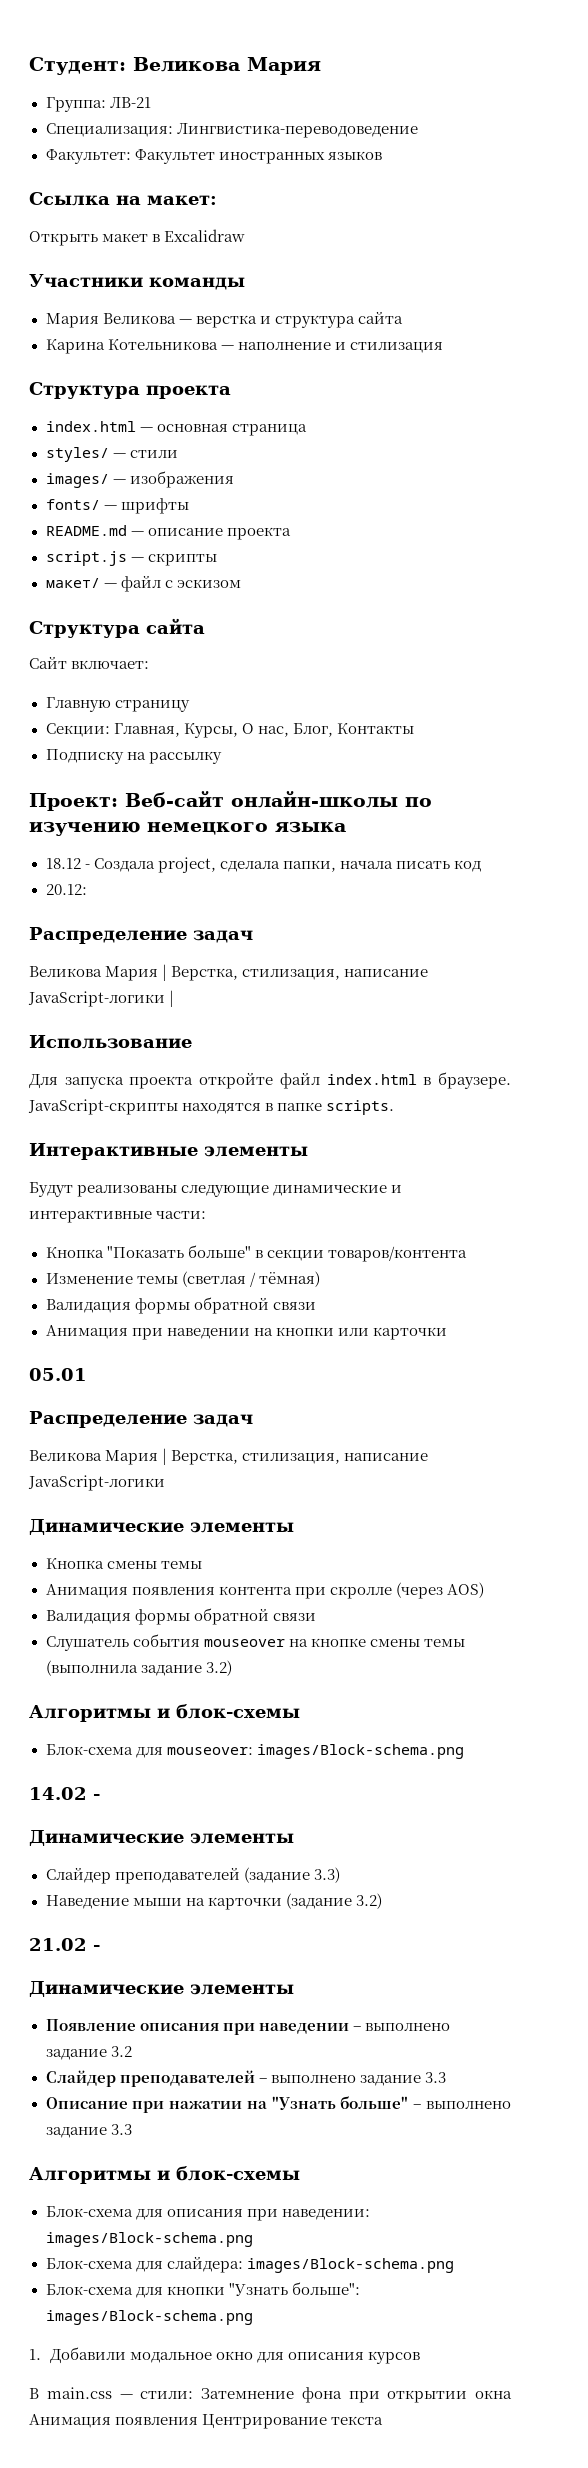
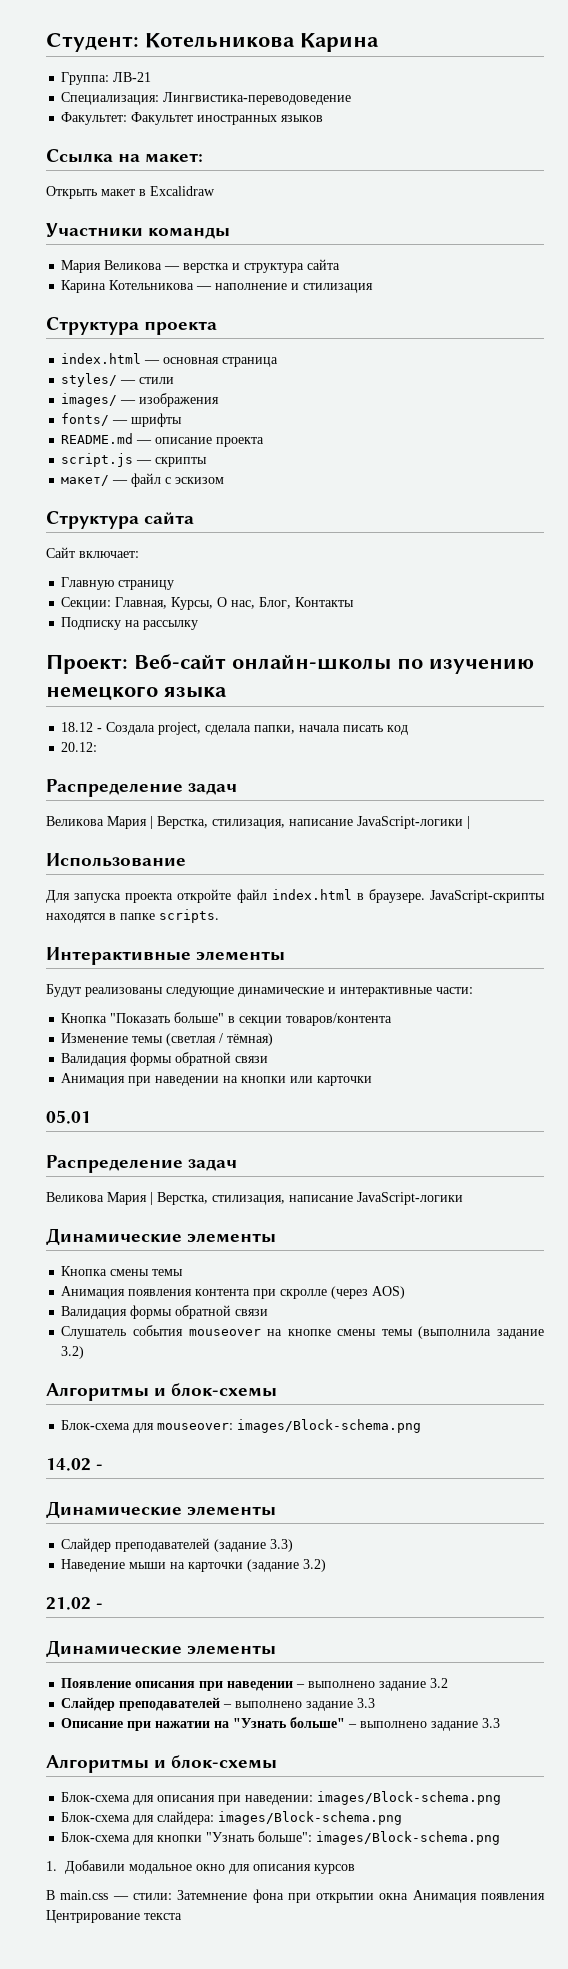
[133,57,321,75] Великова Мария -> [145,33,379,52] Котельникова Карина

